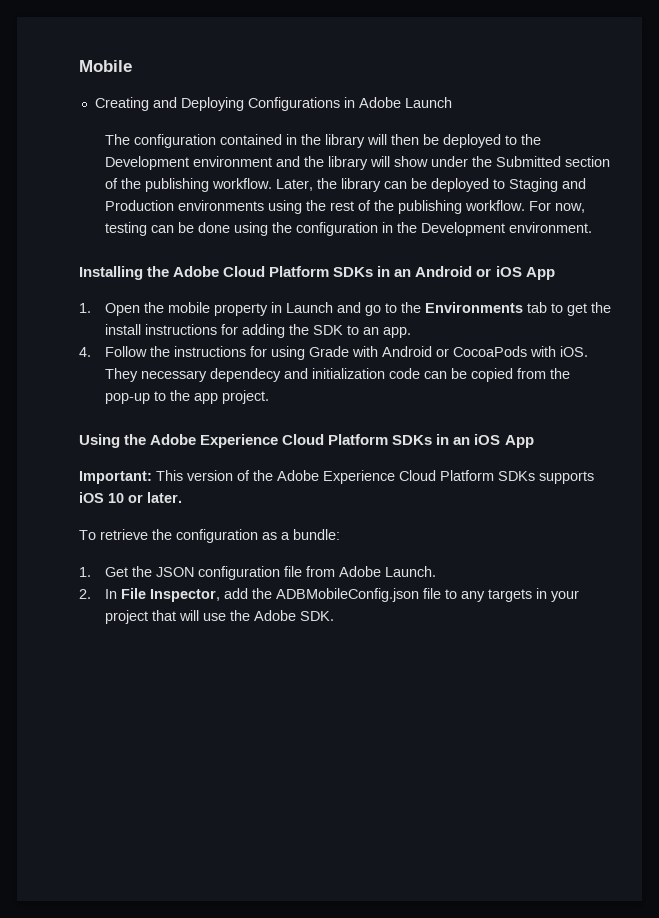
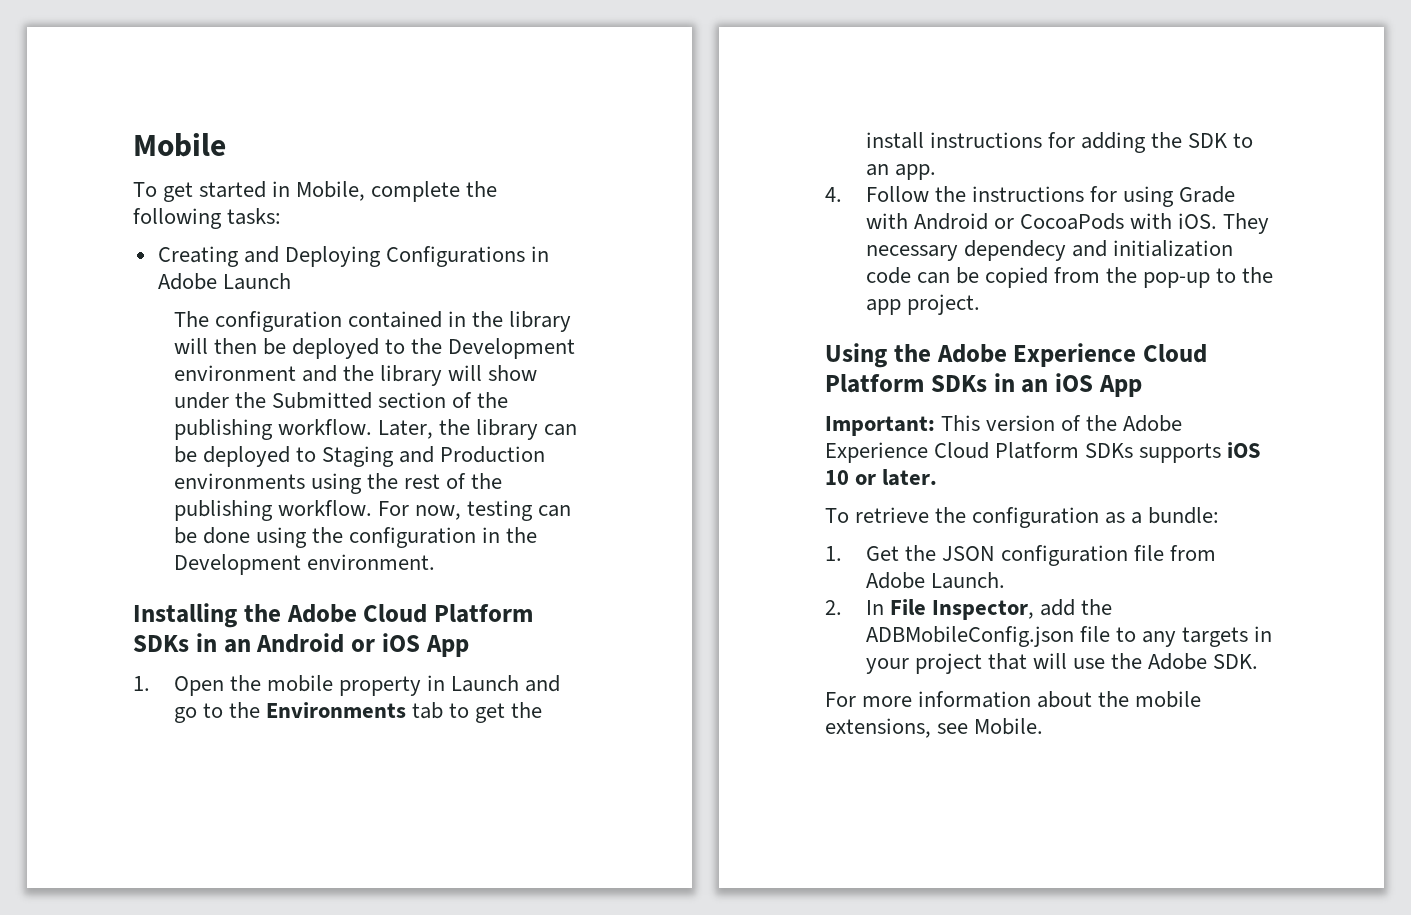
(132, 66) none -> [133,181,498,202] [133,208,282,229] // To get started in Mobile, complete the following tasks:
(335, 616) none -> [825,691,1202,708] [825,718,1044,738] // For more information about the mobile extensions, see Mobile.

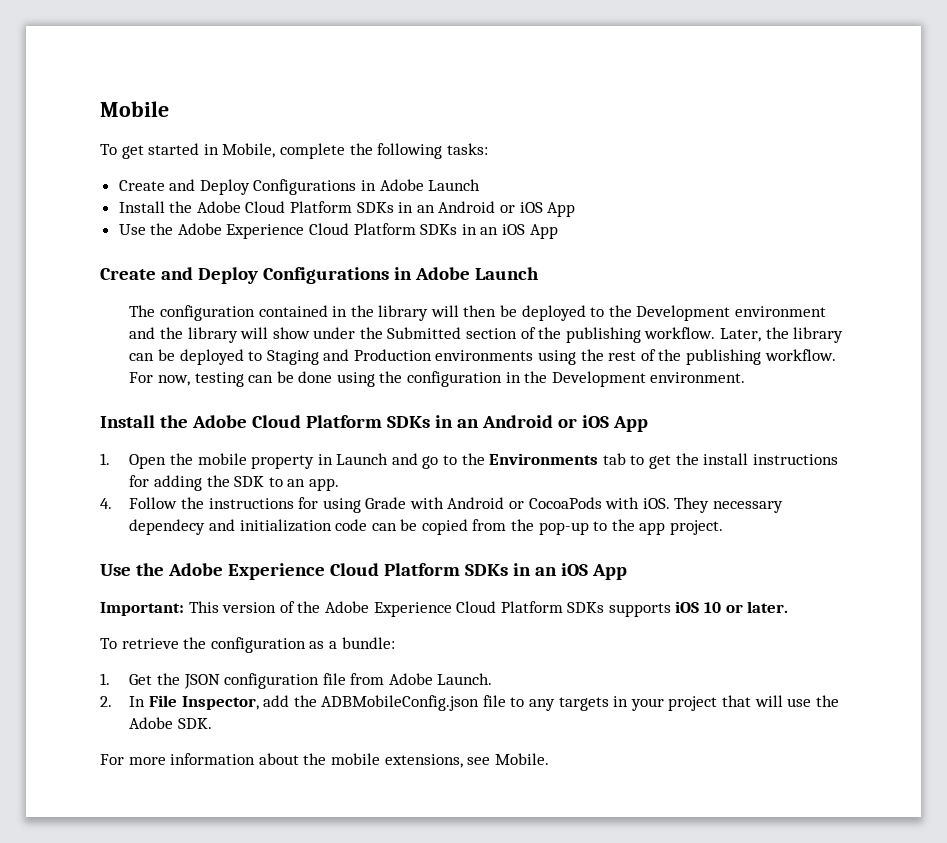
[157,246,381,267] Creating and Deploying -> [118,179,481,195] [118,201,576,217] [118,223,558,239] [100,267,258,284] Create and Deploy Configurations in Adobe Launch // Install the Adobe Cloud Platform SDKs in an Android or iOS App // Use the Adobe Experience Cloud Platform SDKs in an iOS App // Create and Deploy
[133,603,237,628] Installing -> [100,415,155,428] Install
[825,343,887,368] Using -> [100,564,131,576] Use

